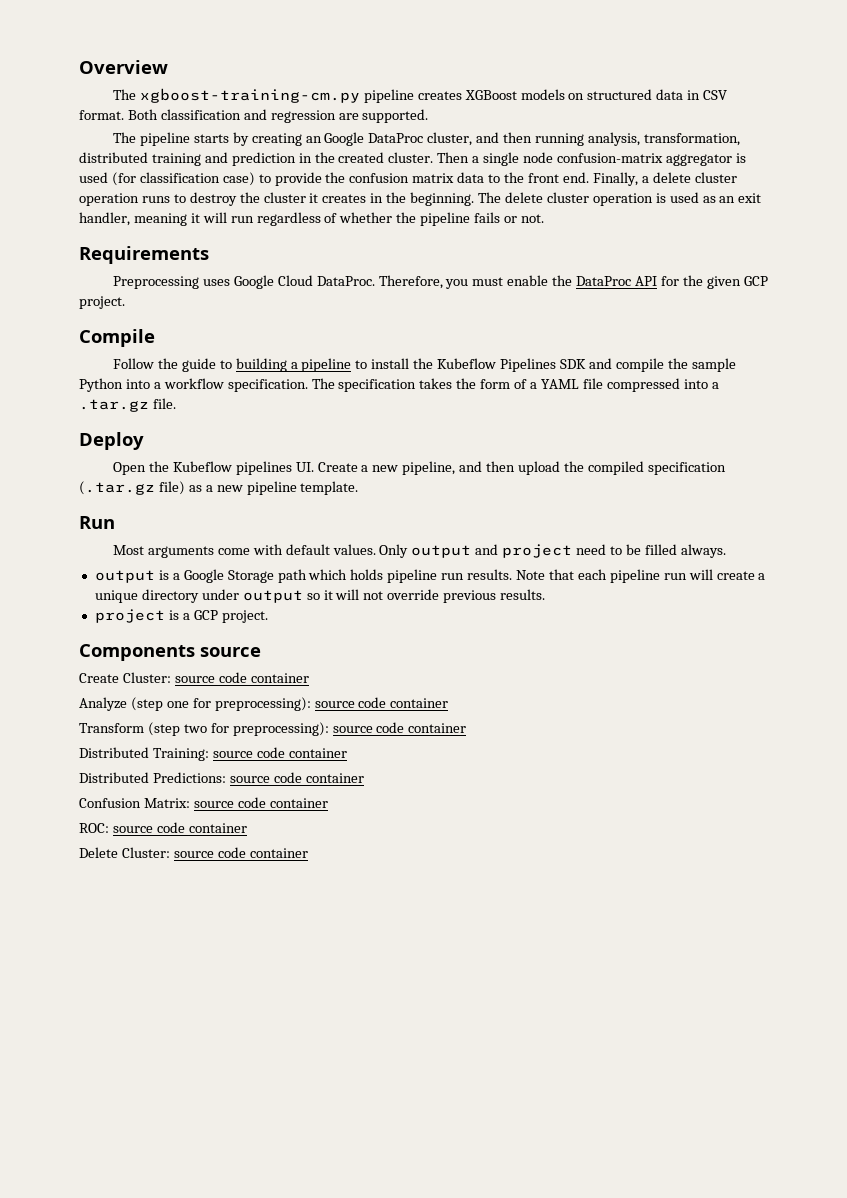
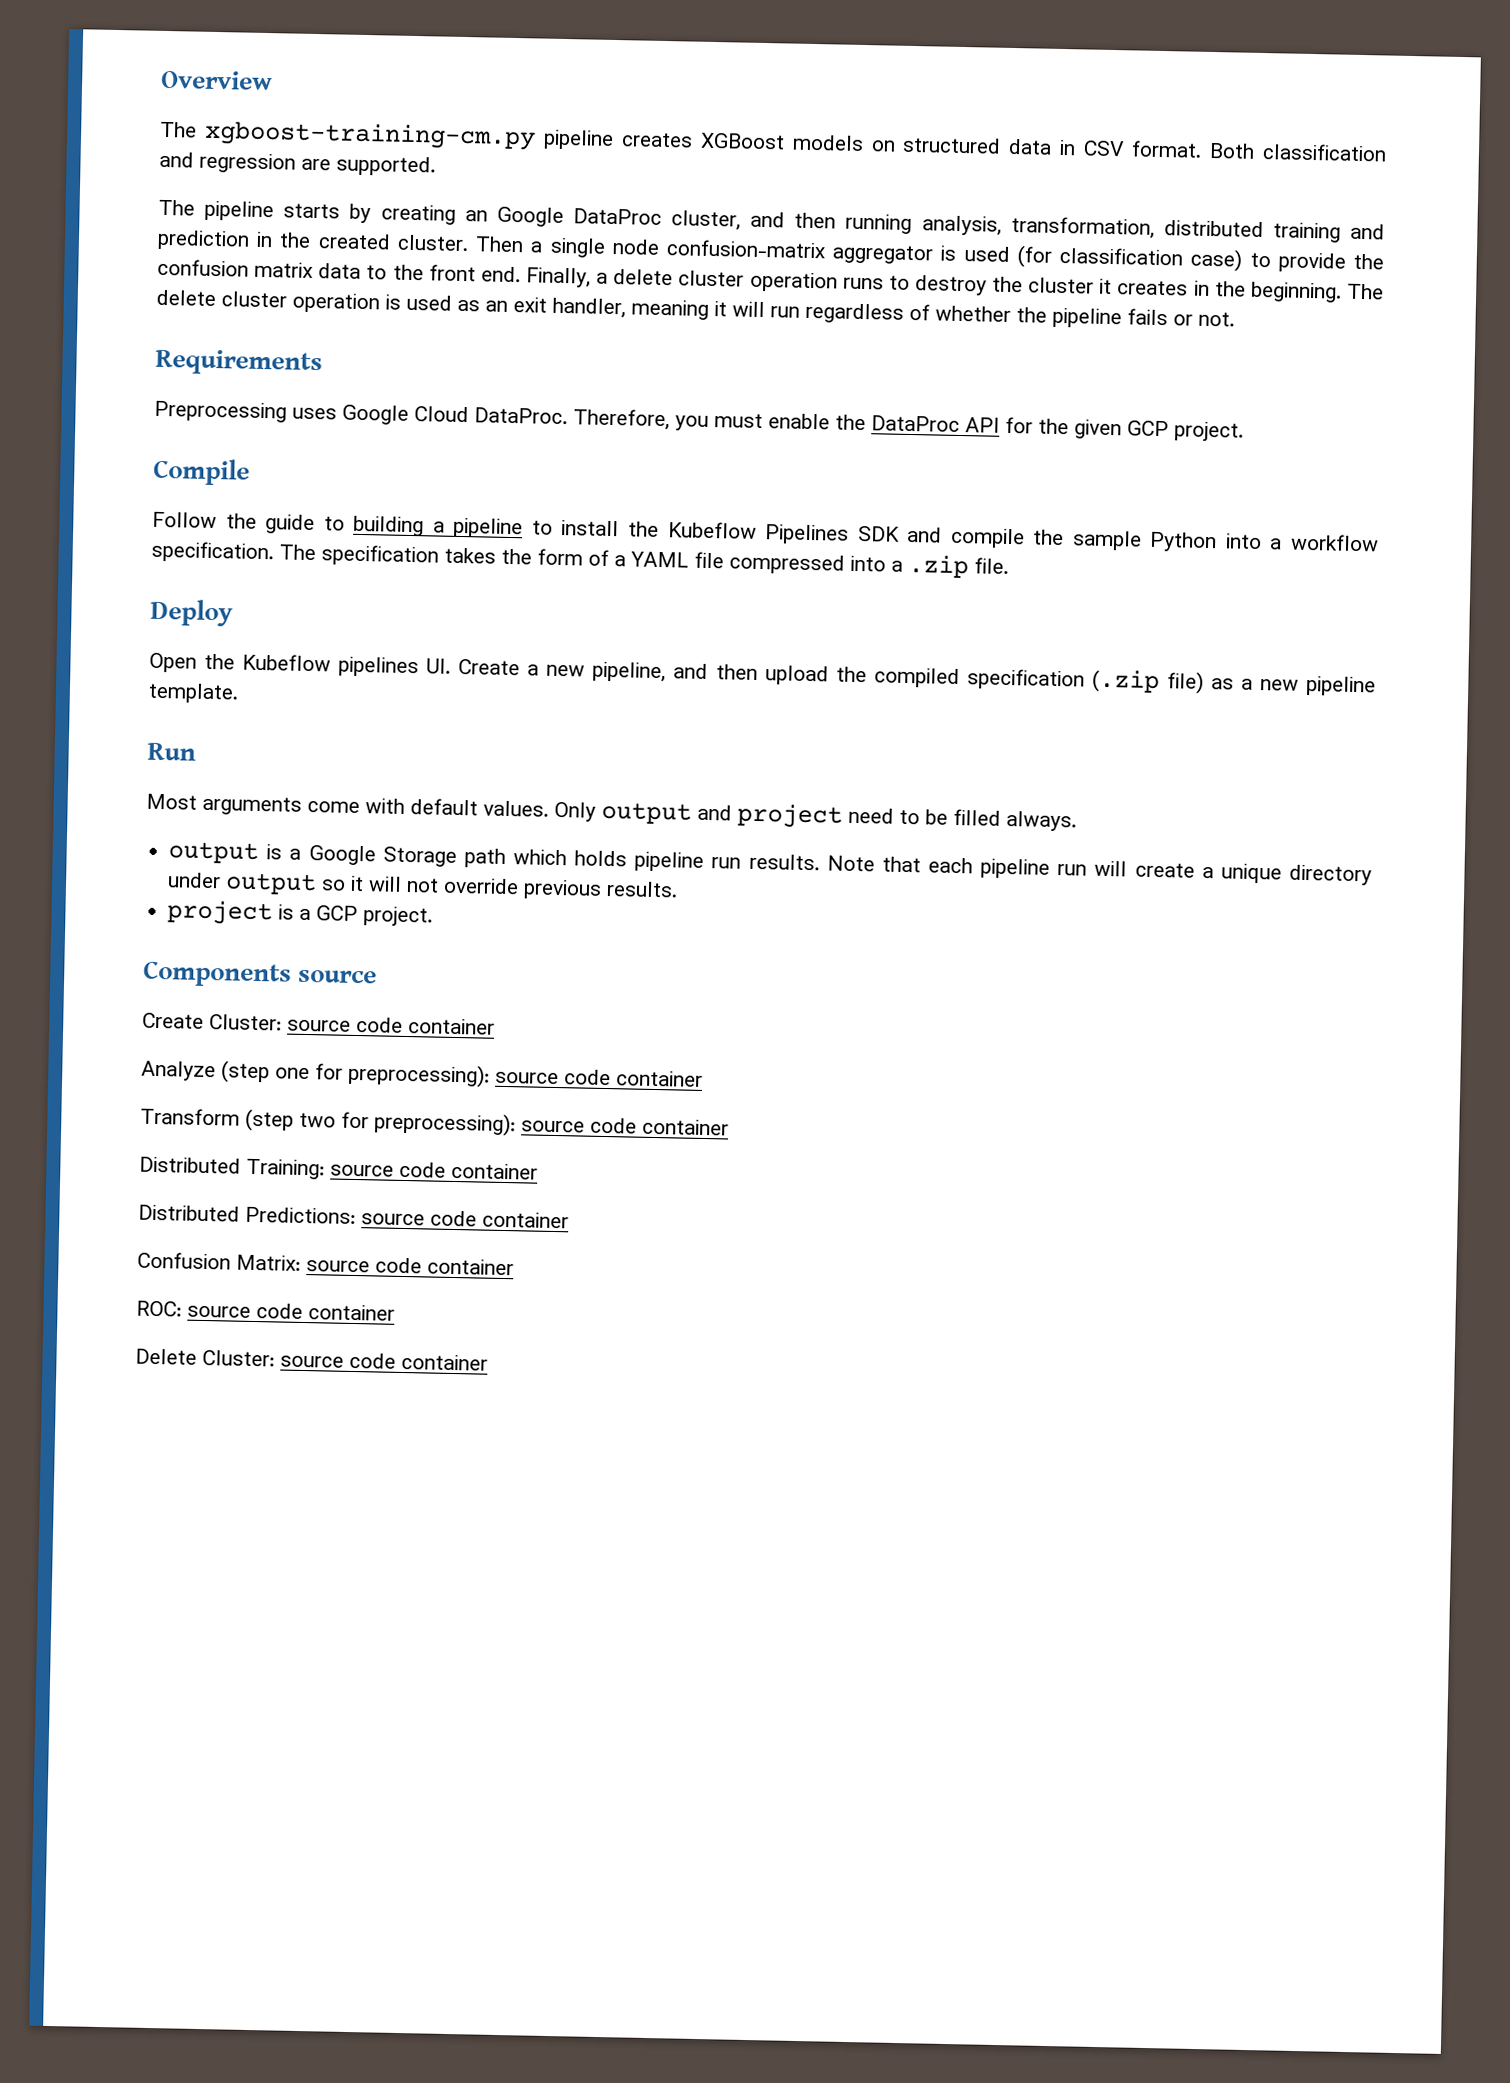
[79,399,149,412] .tar.gz -> [908,554,969,579] .zip
[79,481,155,495] (.tar.gz -> [1091,669,1160,694] (.zip

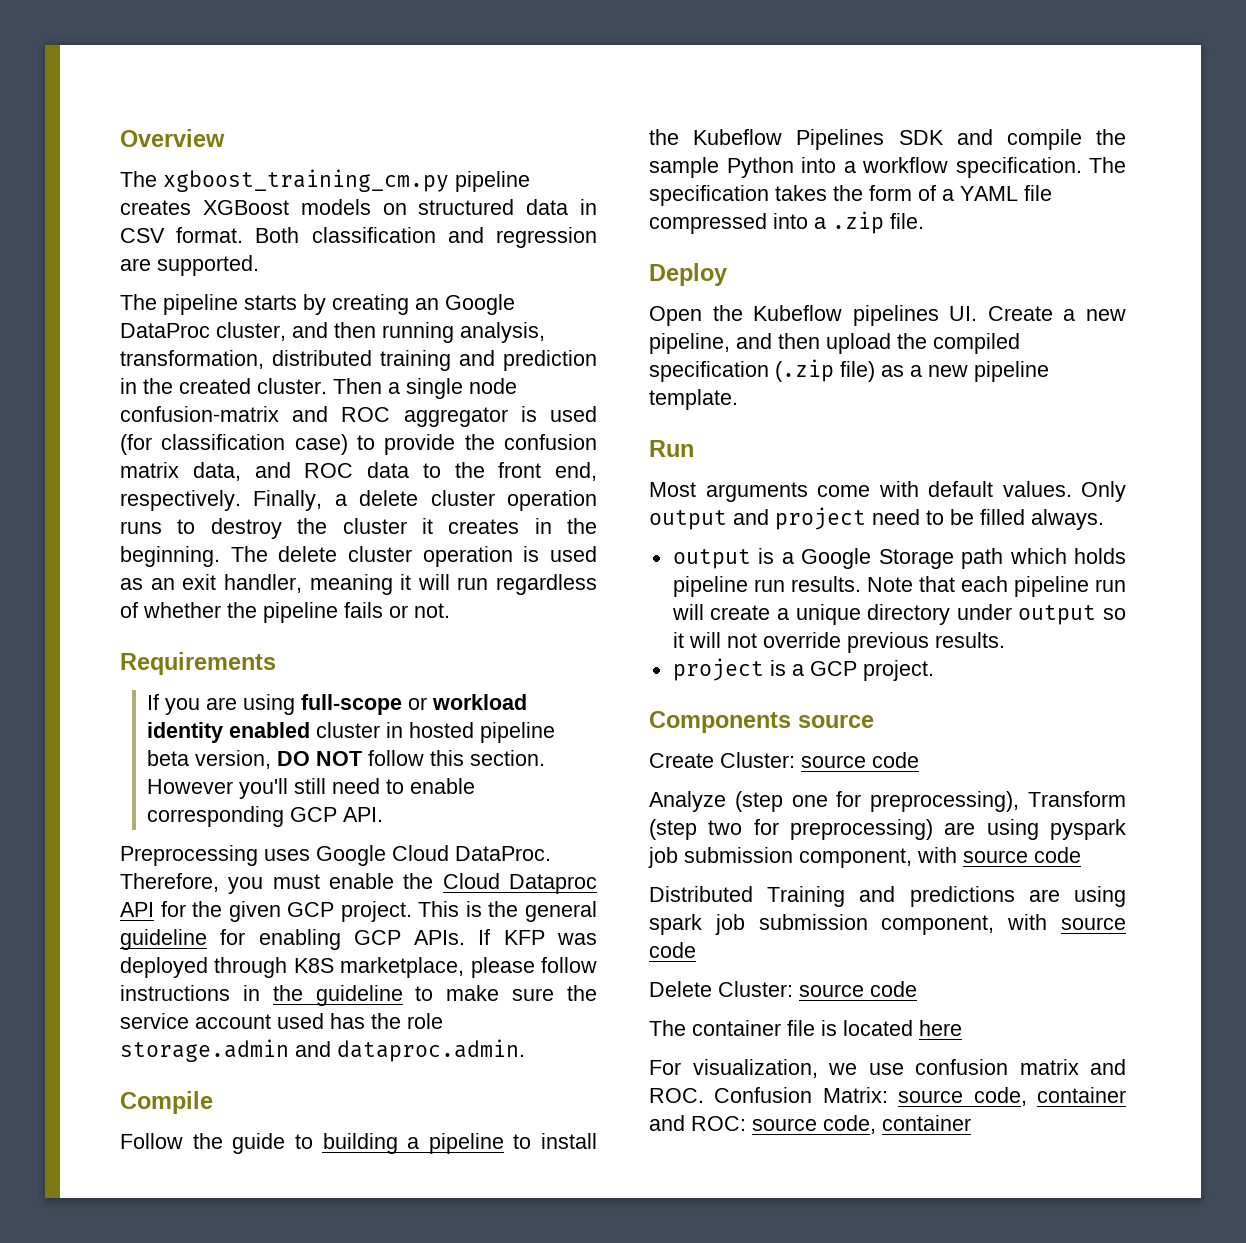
[203,120,536,151] xgboost-training-cm.py -> [163,169,449,192] xgboost_training_cm.py
(826, 249) none -> [292,406,391,422] and ROC
(314, 269) none -> [192,462,354,481] data, and ROC
[480,266,521,283] end. -> [555,462,597,481] [120,490,241,511] end, respectively.
(323, 362) none -> [147,694,528,715] [147,722,556,743] [147,750,546,769] [147,778,476,799] [147,806,384,827] // If you are using full-scope or workload identity enabled cluster in hosted pipeline beta version, DO NOT follow this section. However you'll still need to enable corresponding GCP API.
[871,415,960,432] DataProc -> [442,873,597,894] Cloud Dataproc
(1244, 431) none -> [418,901,597,922] [120,929,597,950] [120,957,597,978] [120,985,597,1006] [120,1013,443,1029] [120,1039,525,1062] This is the general guideline for enabling GCP APIs. If KFP was deployed through K8S marketplace, please follow instructions in the guideline to make sure the service account used has the role storage.admin and dataproc.admin.
[408,1018,495,1035] container -> (919, 760) none
[348,1062,703,1088] [140,1107,729,1137] [139,1156,538,1180] [138,1204,569,1229] [137,1251,514,1276] [136,1300,395,1321] [135,1348,396,1369] preprocessing): source code container // Transform (step two for preprocessing): source code container // Distributed Training: source code container // Distributed Predictions: source code container // Confusion Matrix: source code container // ROC: source code container // Delete Cluster: source code -> [870,791,1126,812] [649,819,1126,840] [648,847,1081,868] [649,886,1126,907] [649,914,1126,935] [649,942,696,958] [649,981,917,997] [649,1020,962,1036] [649,1059,1126,1078] [649,1087,1126,1106] [649,1115,876,1134] preprocessing), Transform (step two for preprocessing) are using pyspark job submission component, with source code // Distributed Training and predictions are using spark job submission component, with source code // Delete Cluster: source code // The container file is located here // For visualization, we use confusion matrix and ROC. Confusion Matrix: source code, container and ROC: source code,

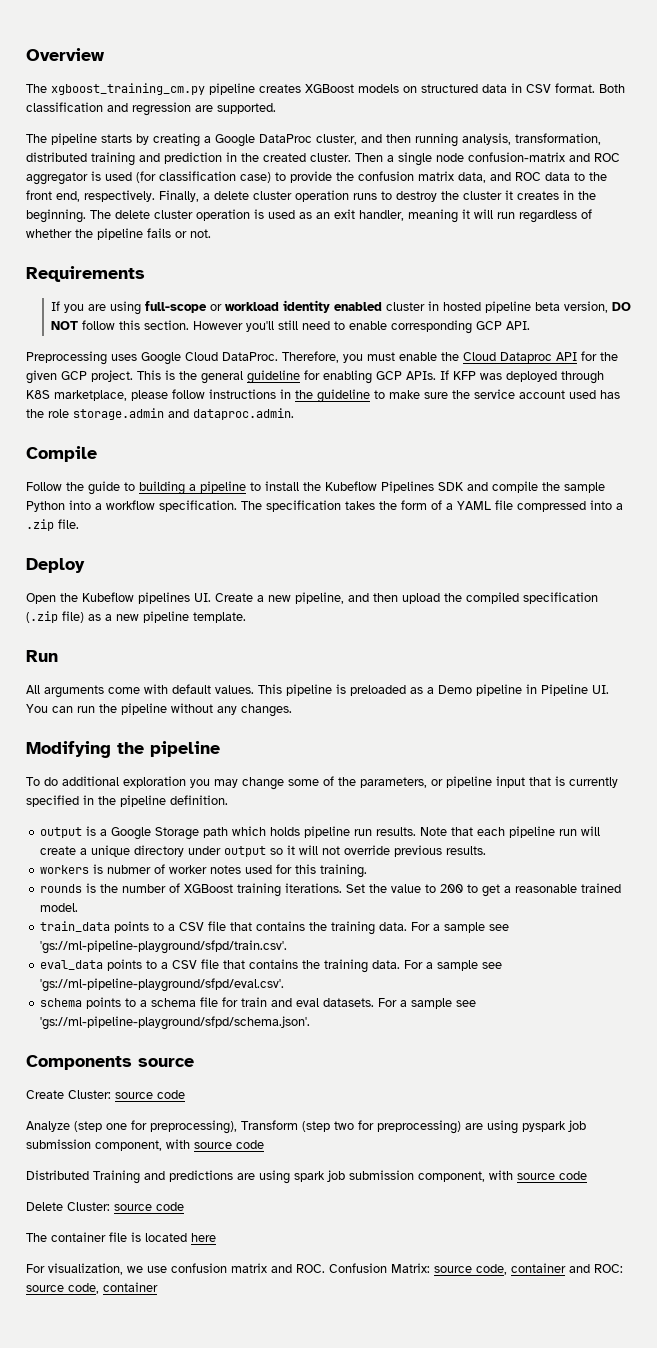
[415,298,439,310] an -> [204,136,211,143] a
[649,482,696,497] Most -> [26,685,40,694] All
[1081,481,1126,502] [649,507,1104,530] Only output and project need to be filled always. -> [258,684,609,696] [26,703,292,717] [26,741,220,758] [26,776,618,790] [26,795,228,807] This pipeline is preloaded as a Demo pipeline in Pipeline UI. You can run the pipeline without any changes. // Modifying the pipeline // To do additional exploration you may change some of the parameters, or pipeline input that is currently specified in the pipeline definition.
[672,658,934,681] project is a GCP project. -> [40,864,368,878] [40,883,622,897] [40,903,79,912] [40,921,510,935] [40,940,288,954] [40,959,503,973] [40,978,285,992] [40,997,477,1009] [40,1016,311,1030] workers is nubmer of worker notes used for this training. // rounds is the number of XGBoost training iterations. Set the value to 200 to get a reasonable trained model. // train_data points to a CSV file that contains the training data. For a sample see 'gs://ml-pipeline-playground/sfpd/train.csv'. // eval_data points to a CSV file that contains the training data. For a sample see 'gs://ml-pipeline-playground/sfpd/eval.csv'. // schema points to a schema file for train and eval datasets. For a sample see 'gs://ml-pipeline-playground/sfpd/schema.json'.

